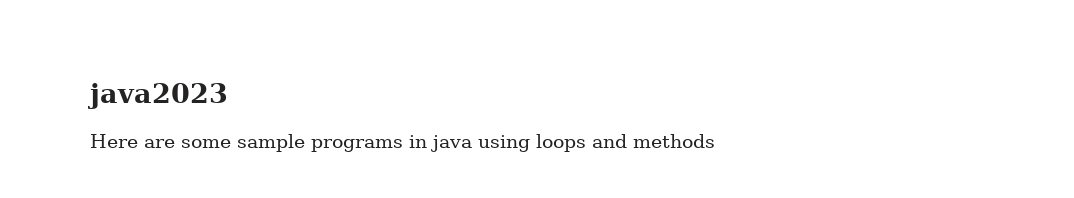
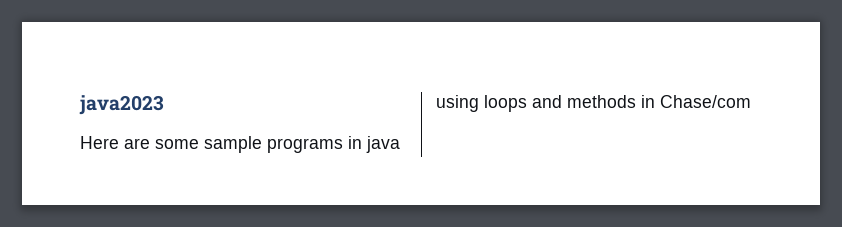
(715, 141) none -> [641,95,751,108] in Chase/com

